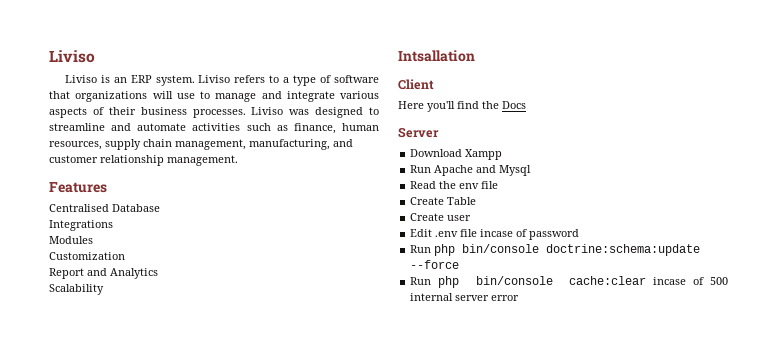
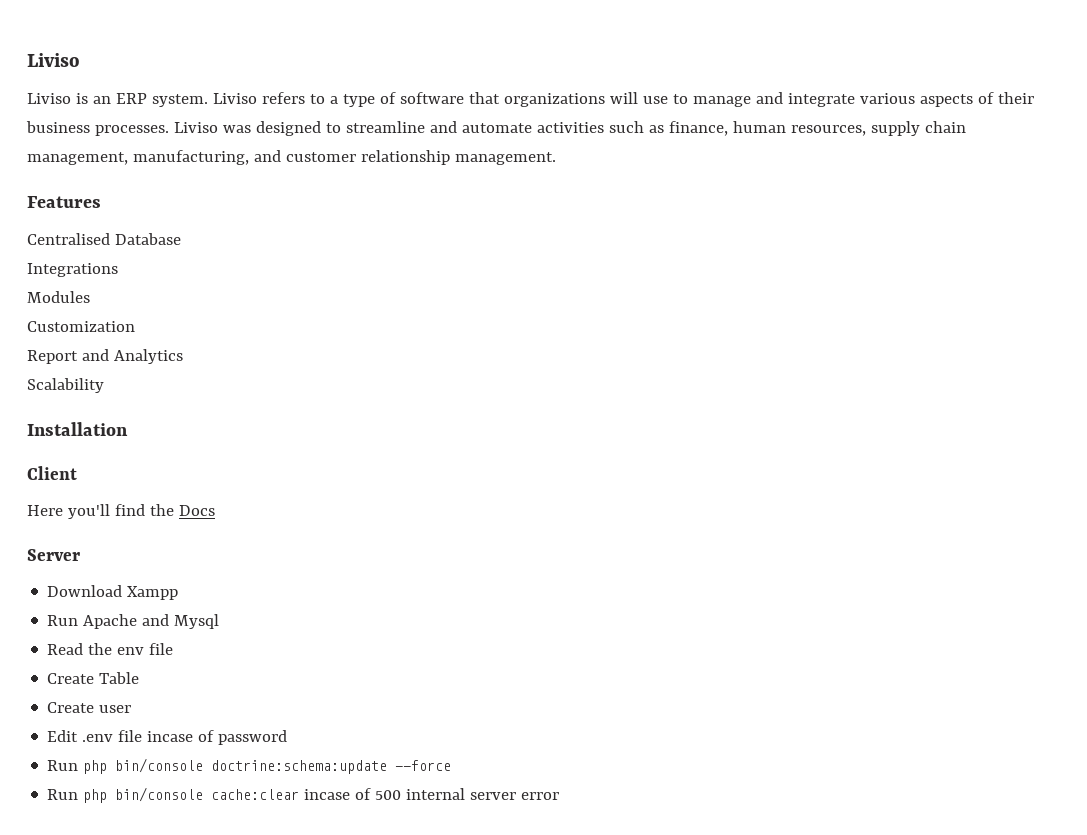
[398,50,475,62] Intsallation -> [27,422,128,436] Installation

